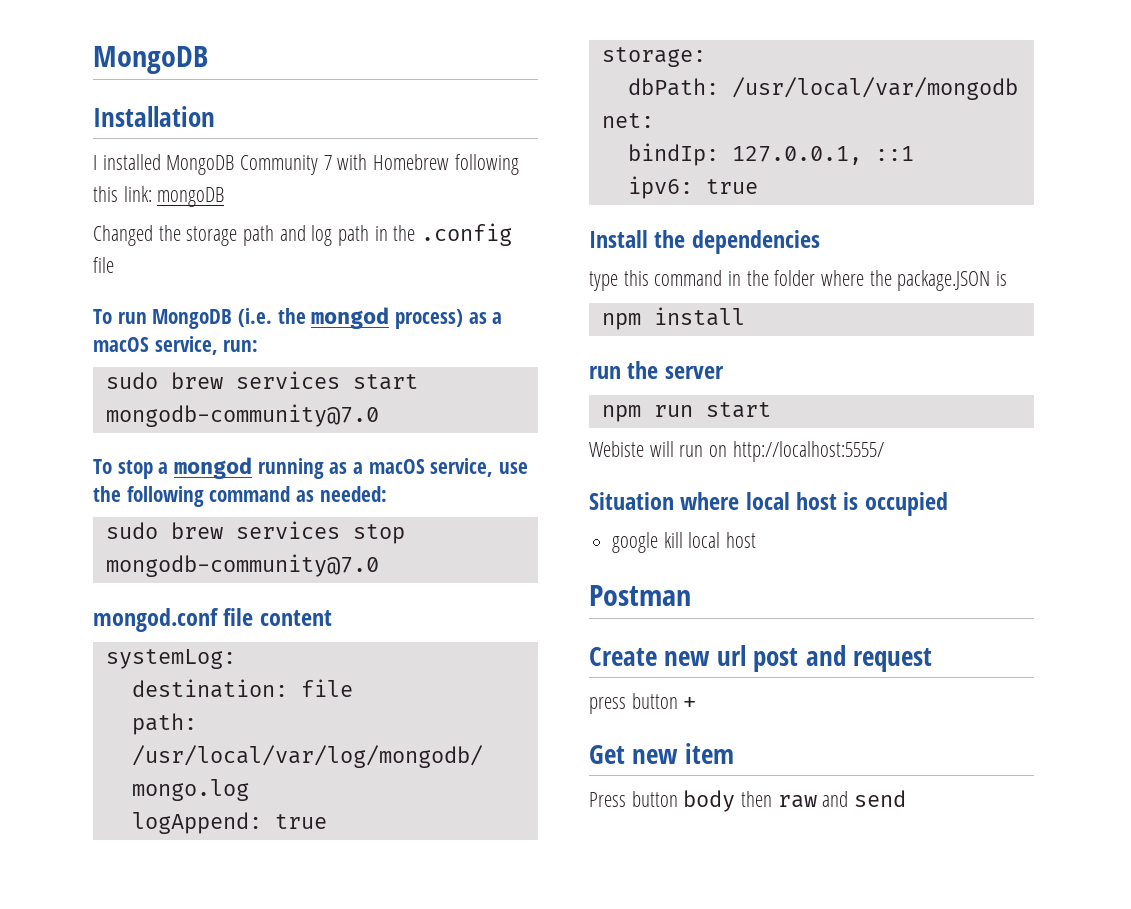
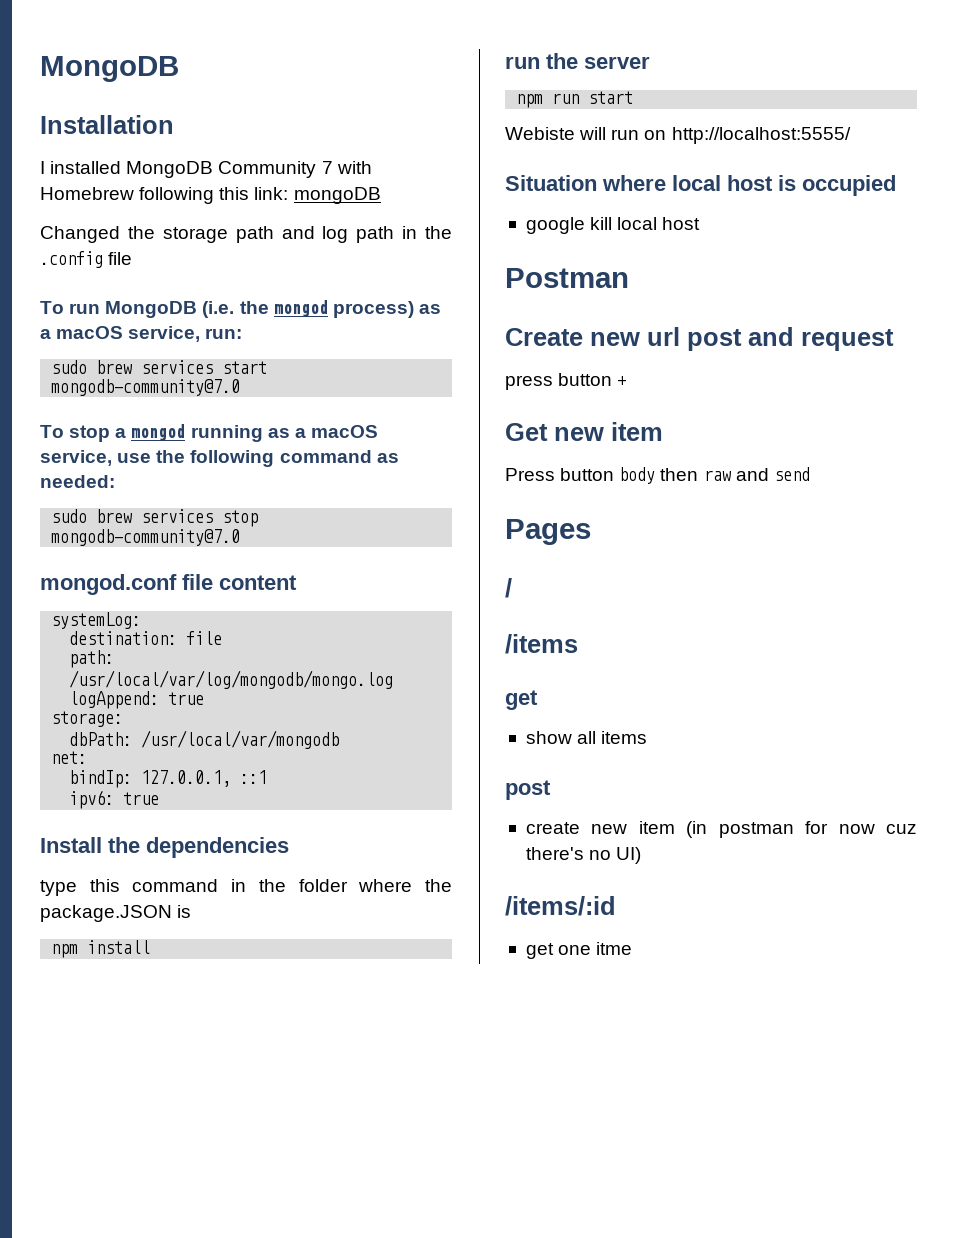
(907, 798) none -> [505,519,591,545] [505,578,512,598] [505,634,578,654] [505,690,538,710] [525,731,648,744] [505,780,551,800] [525,821,917,838] [525,847,642,864] [505,896,616,916] [525,942,633,959] // Pages // / // /items // get // show all items // post // create new item (in postman for now cuz there's no UI) // /items/:id // get one itme

